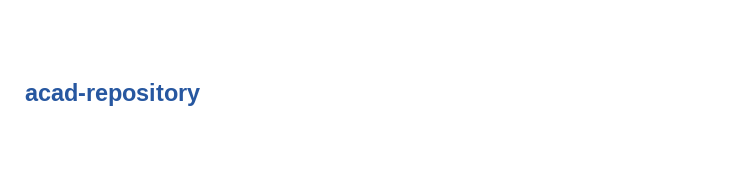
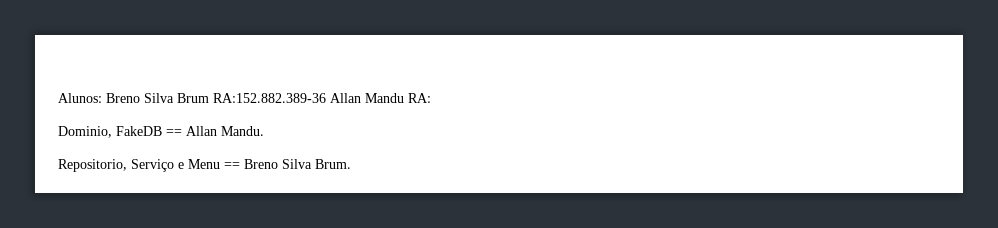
[25,83,200,106] acad-repository -> [58,93,431,103] [58,126,264,138] [58,159,351,172] Alunos: Breno Silva Brum RA:152.882.389-36 Allan Mandu RA: // Dominio, FakeDB == Allan Mandu. // Repositorio, Serviço e Menu == Breno Silva Brum.

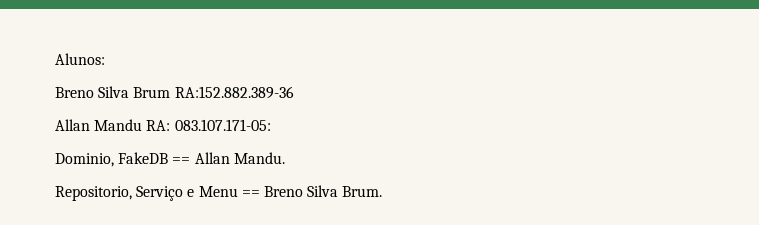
(102, 98) none -> (105, 59) //
(326, 98) none -> (294, 92) //
(431, 98) none -> [174,119,271,131] 083.107.171-05:

